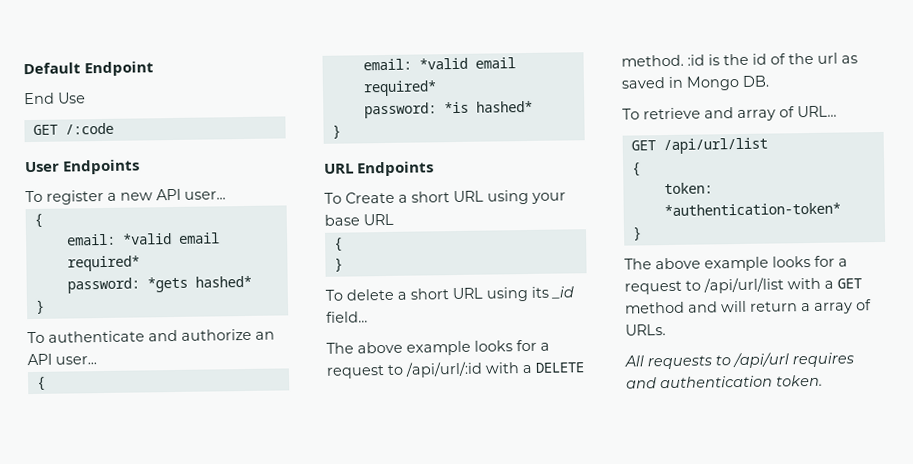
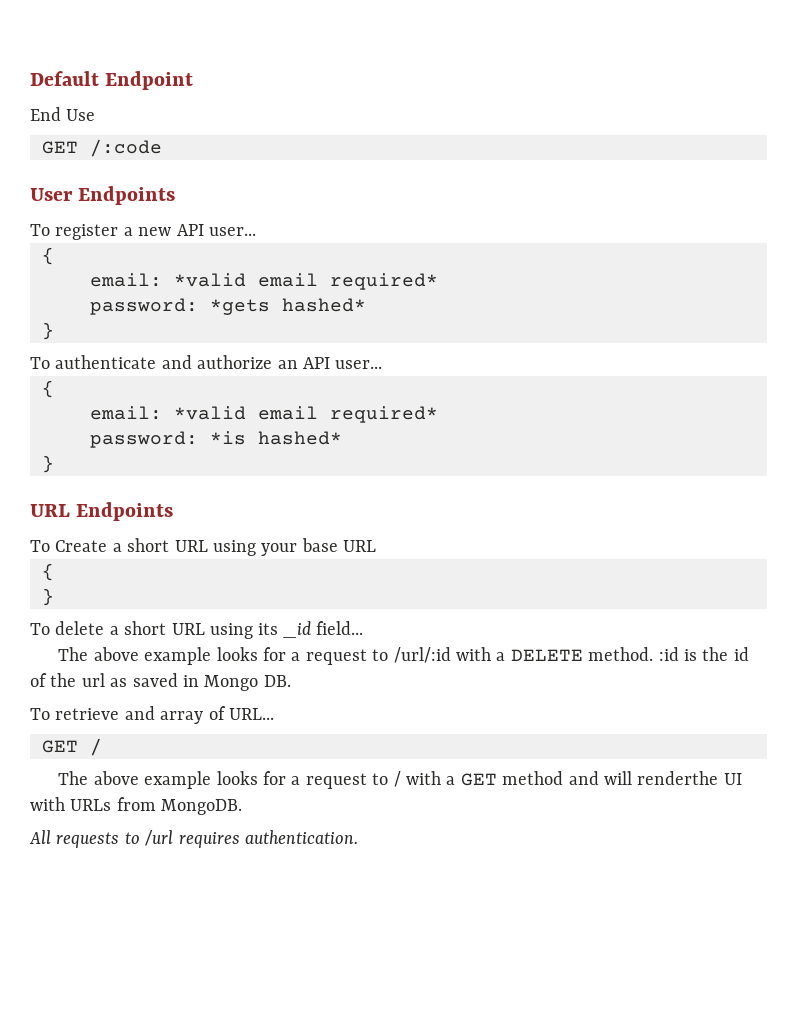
[405,361,483,378] /api/url/:id -> [393,647,451,663] /url/:id
[662,137,768,155] [631,162,641,177] [663,182,713,195] [663,202,841,217] [631,226,642,241] [624,255,848,272] [624,277,784,295] /api/url/list // { // token: *authentication-token* // } // The above example looks for a request to /api/url/list -> [90,738,102,756] [58,771,401,789] / // The above example looks for a request to /
[750,299,872,314] [625,324,666,336] [624,352,854,370] [626,374,823,389] return a array of URLs. // All requests to /api/url requires and authentication token. -> [637,771,742,785] [30,797,243,815] [29,830,358,848] renderthe UI with URLs from MongoDB. // All requests to /url requires authentication.

